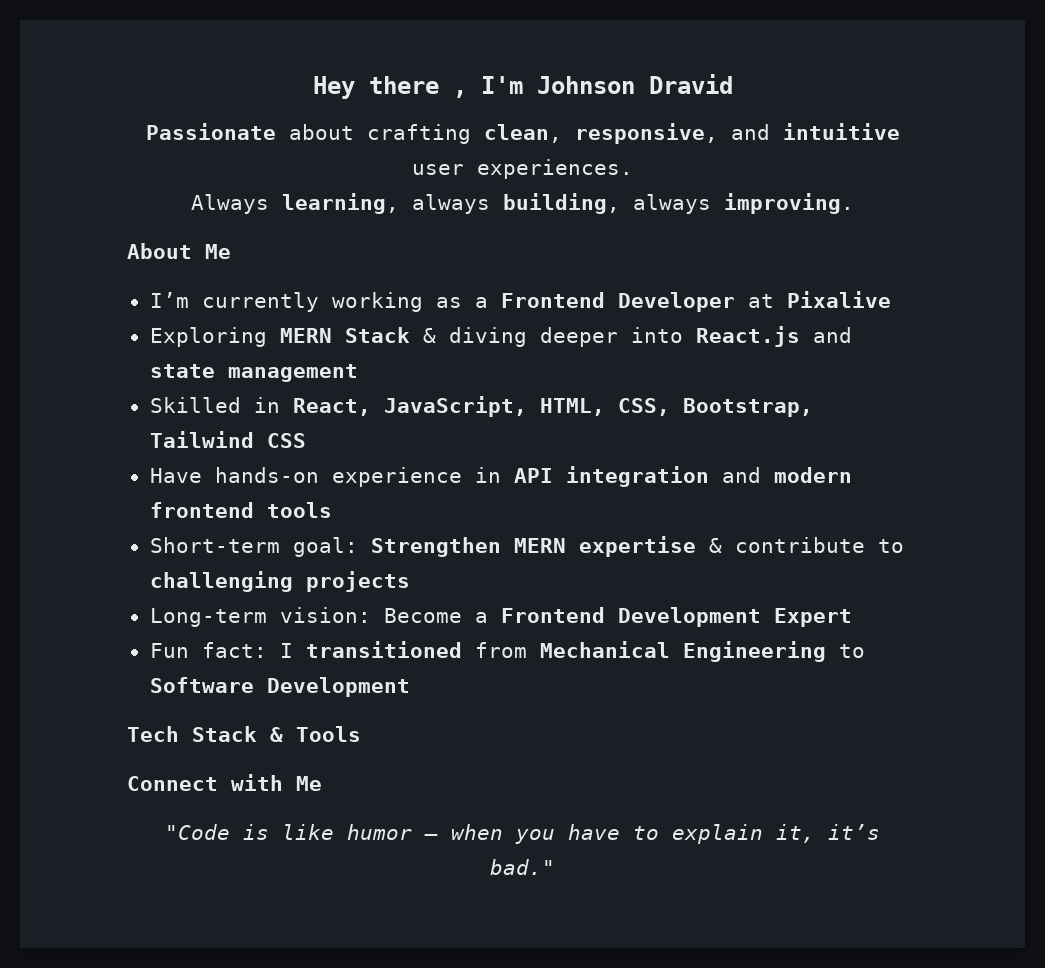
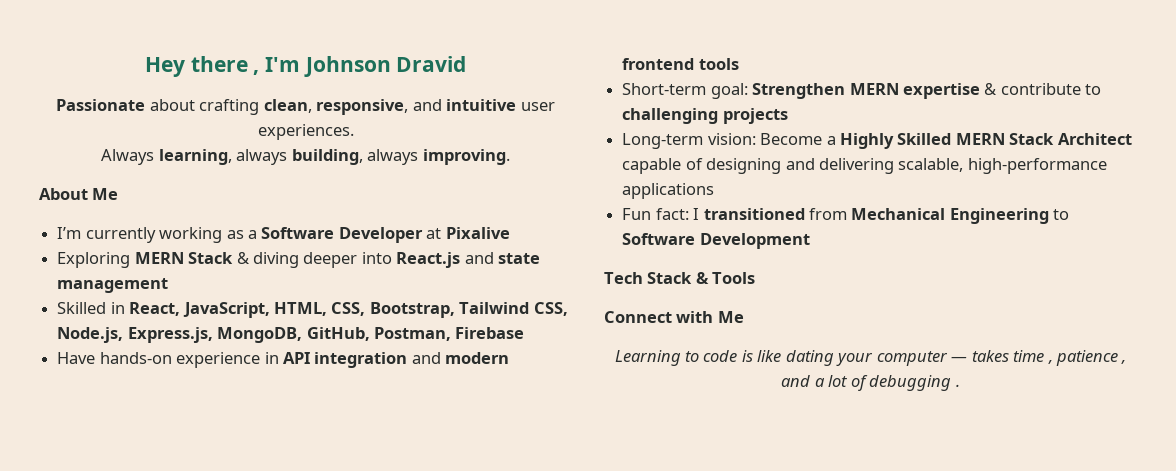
[500,292,605,308] Frontend -> [261,227,335,239] Software
[266,433,306,448] CSS -> [533,302,568,316] [57,327,525,343] CSS, Node.js, Express.js, MongoDB, GitHub, Postman, Firebase
[500,607,852,627] Frontend Development Expert -> [839,133,1132,149] [622,158,1107,174] [622,183,715,199] Highly Skilled MERN Stack Architect capable of designing and delivering scalable, high-performance applications
[165,824,880,844] [490,859,555,875] "Code is like humor — when you have to explain it, it’s bad." -> [614,350,1127,366] [781,375,960,391] Learning to code is like dating your computer — takes time , patience , and a lot of debugging .

